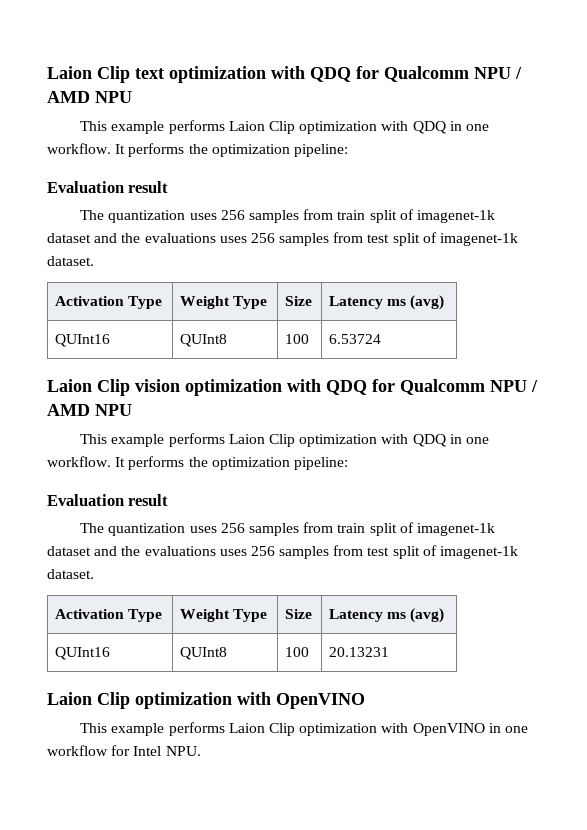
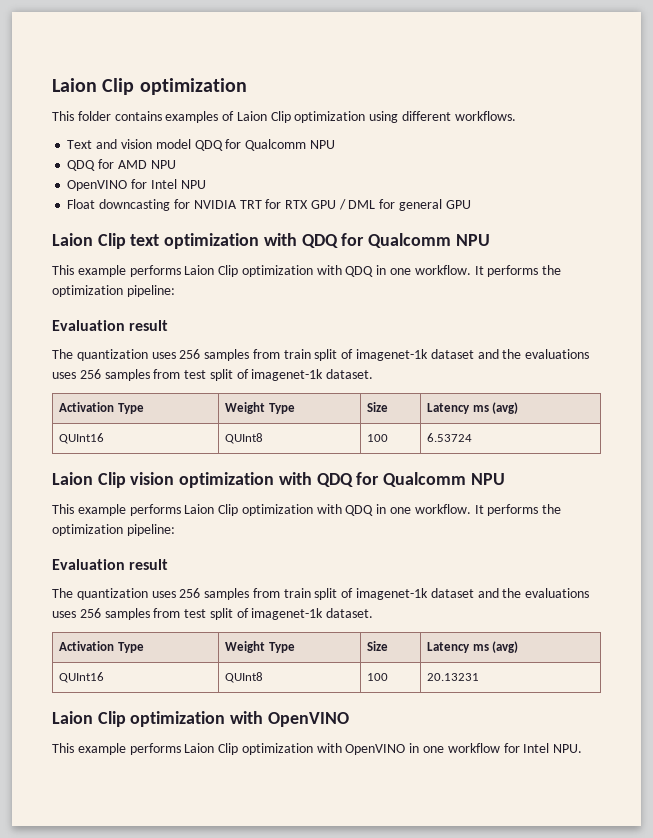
[47,66,130,83] Laion Clip -> [52,78,247,95] [52,111,516,123] [67,139,335,151] [67,159,176,171] [67,179,206,191] [67,199,471,211] [52,233,126,249] Laion Clip optimization // This folder contains examples of Laion Clip optimization using different workflows. // Text and vision model QDQ for Qualcomm NPU // QDQ for AMD NPU // OpenVINO for Intel NPU // Float downcasting for NVIDIA TRT for RTX GPU / DML for general GPU // Laion Clip
[515,67,522,79] [47,91,132,103] / AMD NPU -> (490, 240) none
[531,380,538,392] [47,404,132,416] / AMD NPU -> (505, 479) none

